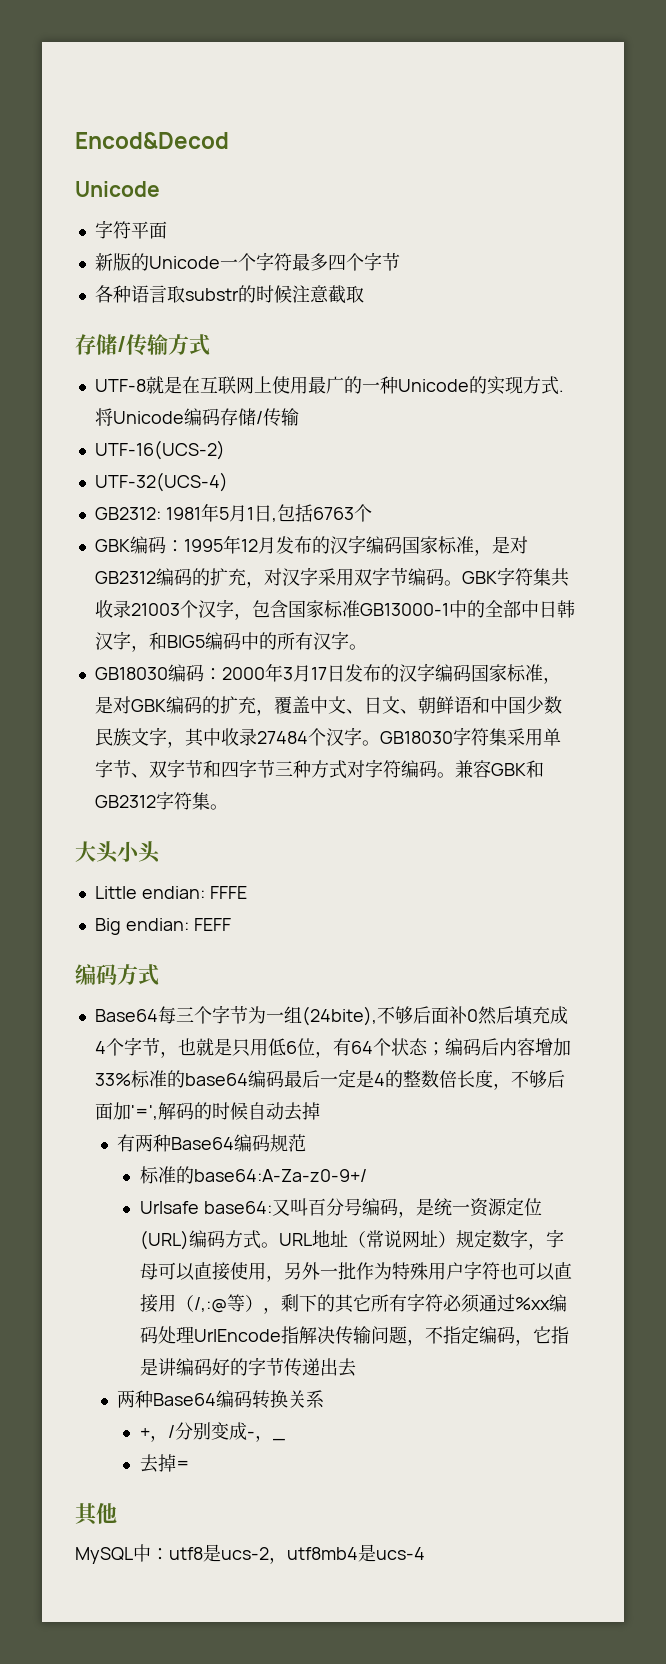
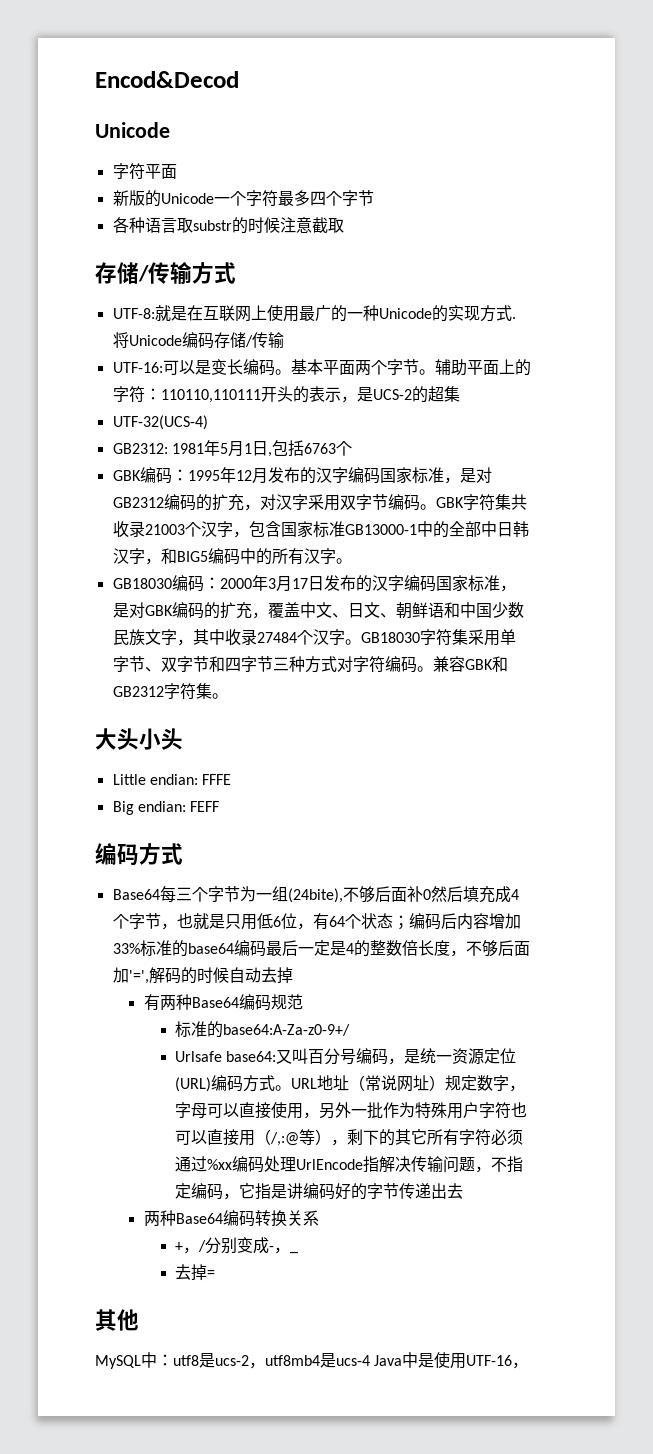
[94,379,146,392] UTF-8 -> [112,308,155,319] UTF-8:
[94,440,225,460] UTF-16(UCS-2) -> [112,359,531,376] [112,386,460,403] UTF-16:可以是变长编码。基本平面两个字节。辅助平面上的字符：110110,110111开头的表示，是UCS-2的超集
(425, 1553) none -> [374,1352,529,1369] Java中是使用UTF-16，

